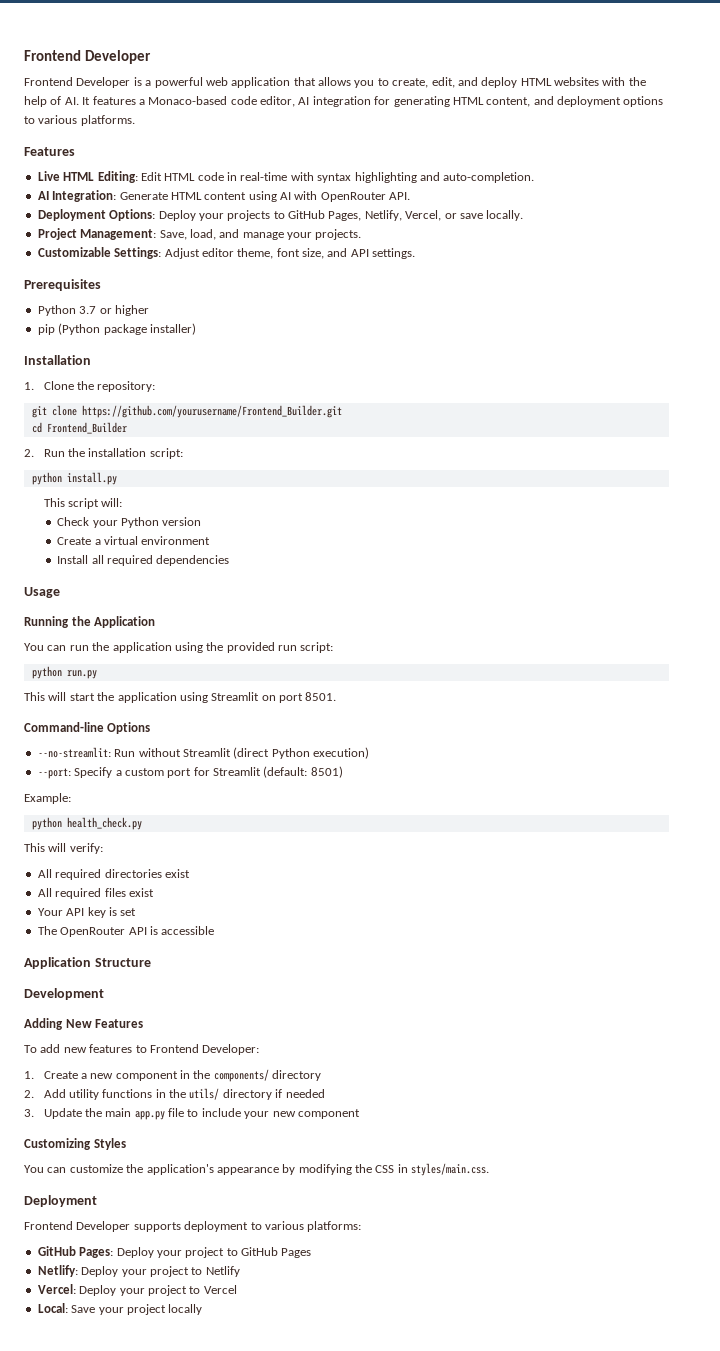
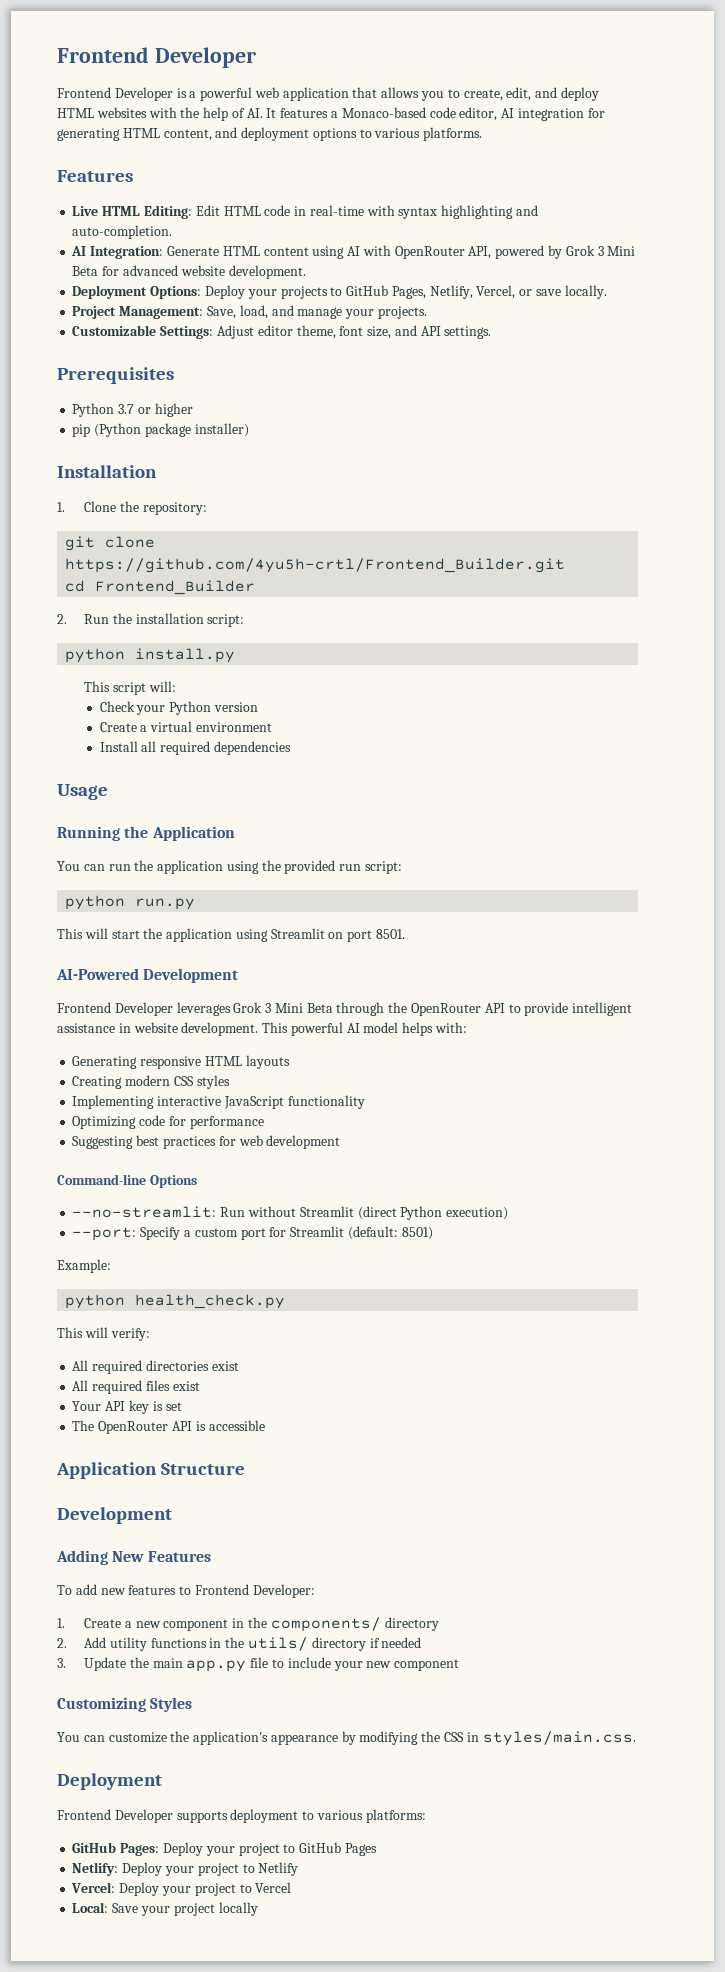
[389,192,411,200] API. -> [468,245,636,259] [72,265,306,279] API, powered by Grok 3 Mini Beta for advanced website development.
[81,405,342,418] https://github.com/yourusername/Frontend_Builder.git -> [65,558,566,573] https://github.com/4yu5h-crtl/Frontend_Builder.git
(337, 696) none -> [56,968,239,983] [57,1002,633,1016] [57,1022,468,1036] [72,1055,290,1069] [72,1075,230,1089] [72,1095,365,1109] [72,1115,264,1129] [72,1135,341,1149] // AI-Powered Development // Frontend Developer leverages Grok 3 Mini Beta through the OpenRouter API to provide intelligent assistance in website development. This powerful AI model helps with: // Generating responsive HTML layouts // Creating modern CSS styles // Implementing interactive JavaScript functionality // Optimizing code for performance // Suggesting best practices for web development

